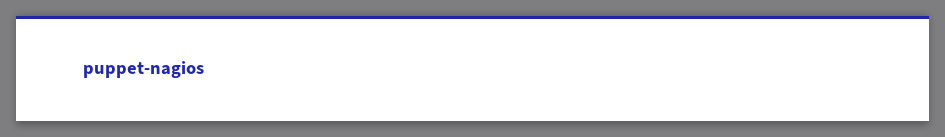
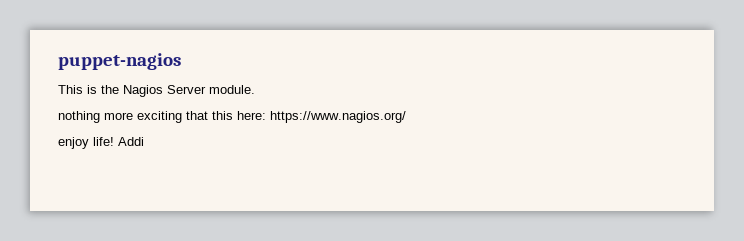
(204, 69) none -> [58,85,255,97] [58,111,406,123] [58,137,144,149] // This is the Nagios Server module. // nothing more exciting that this here: https://www.nagios.org/ // enjoy life! Addi

